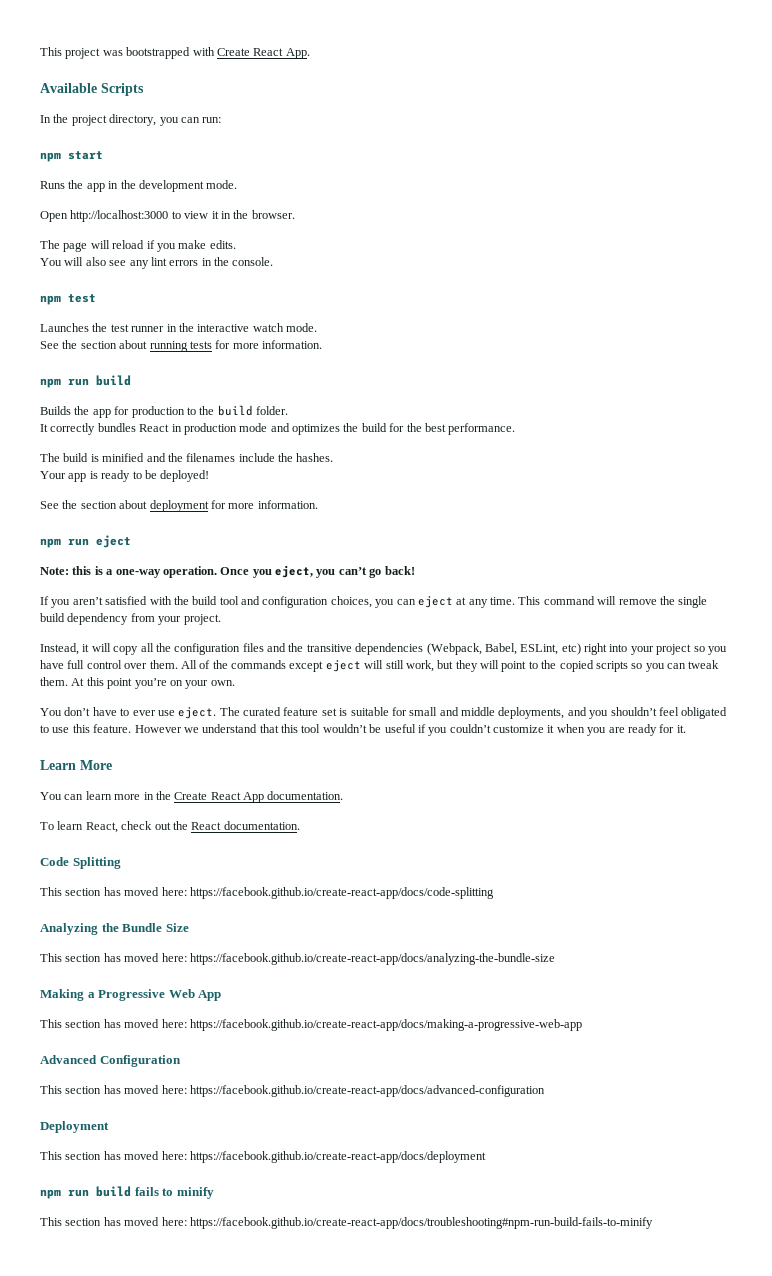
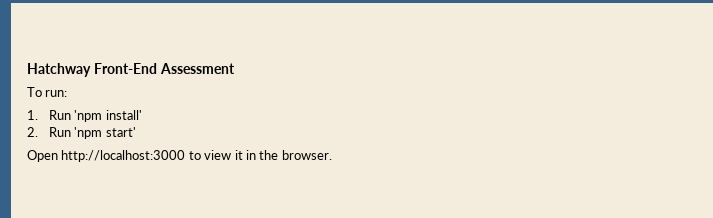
[40,47,310,59] [40,83,144,96] [40,114,222,126] [40,151,103,162] [40,180,238,192] This project was bootstrapped with Create React App. // Available Scripts // In the project directory, you can run: // npm start // Runs the app in the development mode. -> [27,63,235,77] [27,87,68,97] [27,110,142,122] [27,127,136,139] Hatchway Front-End Assessment // To run: // 1. Run 'npm install' // 2. Run 'npm start'
[40,240,236,252] [40,257,274,269] [40,294,96,305] [40,323,317,332] [40,340,322,352] [40,375,131,388] [40,405,288,418] [40,423,516,435] [40,453,334,462] [40,470,210,482] [40,500,318,512] [40,535,131,548] [40,565,415,578] [40,596,708,608] [40,613,221,625] [40,643,727,655] [40,660,720,672] [40,677,235,689] [40,707,728,719] [40,724,686,736] [40,760,112,770] [40,791,344,803] [40,821,300,833] [40,857,121,869] [40,887,494,899] [40,923,189,935] [40,953,555,965] [40,989,222,1001] [40,1019,582,1031] [40,1055,181,1067] [40,1085,545,1097] [40,1121,109,1133] [40,1151,486,1163] [40,1186,214,1199] [40,1217,653,1229] // The page will reload if you make edits. // You will also see any lint errors in the console. // npm test // Launches the test runner in the interactive watch mode. // See the section about running tests for more information. // npm run build // Builds the app for production to the build folder. // It correctly bundles React in production mode and optimizes the build for the best performance. // The build is minified and the filenames include the hashes. // Your app is ready to be deployed! // See the section about deployment for more information. // npm run eject // Note: this is a one-way operation. Once you eject, you can’t go back! // If you aren’t satisfied with the build tool and configuration choices, you can eject at any time. This command will remove the single build dependency from your project. // Instead, it will copy all the configuration files and the transitive dependencies (Webpack, Babel, ESLint, etc) right into your project so you have full control over them. All of the commands except eject will still work, but they will point to the copied scripts so you can tweak them. At this point you’re on your own. // You don’t have to ever use eject. The curated feature set is suitable for small and middle deployments, and you shouldn’t feel obligated to use this feature. However we understand that this tool wouldn’t be useful if you couldn’t customize it when you are ready for it. // Learn More // You can learn more in the Create React App documentation. // To learn React, check out the React documentation. // Code Splitting // This section has moved here: https://facebook.github.io/create-react-app/docs/code-splitting // Analyzing the Bundle Size // This section has moved here: https://facebook.github.io/create-react-app/docs/analyzing-the-bundle-size // Making a Progressive Web App // This section has moved here: https://facebook.github.io/create-react-app/docs/making-a-progressive-web-app // Advanced Configuration // This section has moved here: https://facebook.github.io/create-react-app/docs/advanced-configuration // Deployment // This section has moved here: https://facebook.github.io/create-react-app/docs/deployment // npm run build fails to minify // This section has moved here: https://facebook.github.io/create-react-app/docs/troubleshooting#npm-run-build-fails-to-minify -> (332, 155) none

